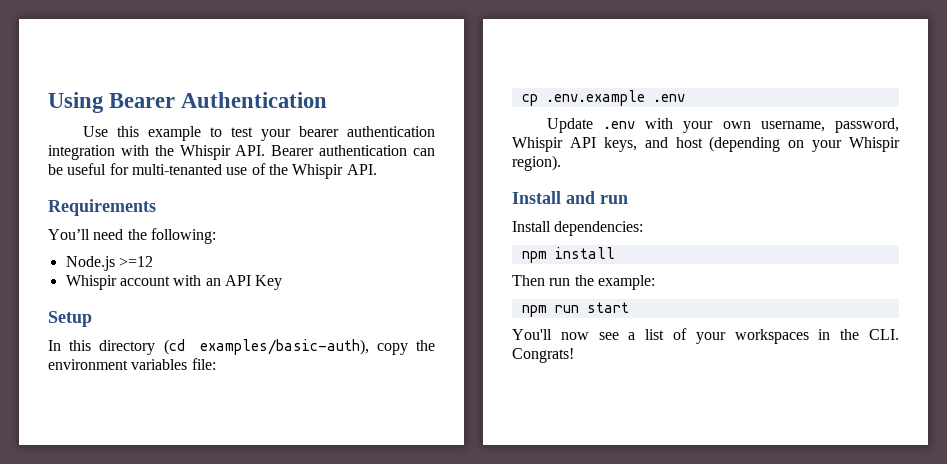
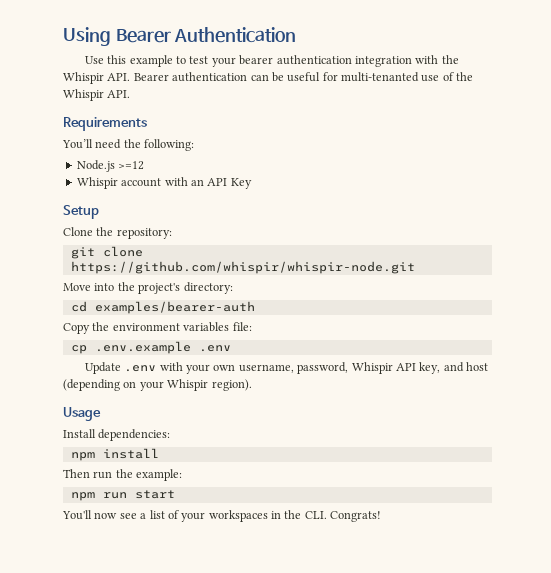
[48,339,408,355] In this directory (cd examples/basic-auth), copy -> [63,227,172,239] [70,246,143,259] [70,261,415,274] [63,282,233,294] [70,301,255,314] [63,323,90,334] Clone the repository: // git clone https://github.com/whispir/whispir-node.git // Move into the project's directory: // cd examples/bearer-auth // Copy
[603,137,637,152] keys, -> [419,362,441,374] key,
[512,191,628,204] Install and run -> [63,407,101,421] Usage

